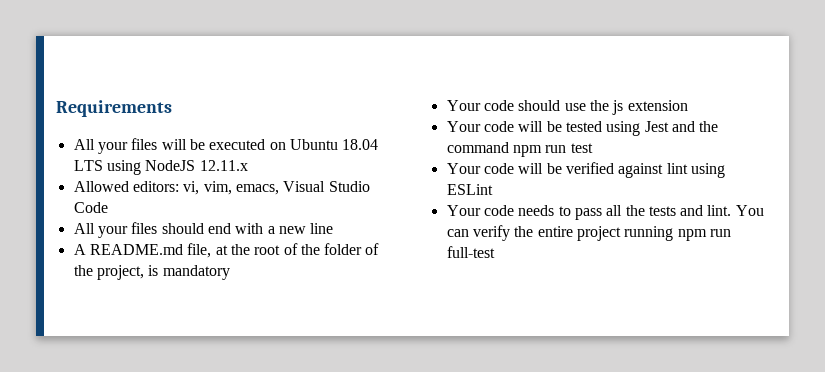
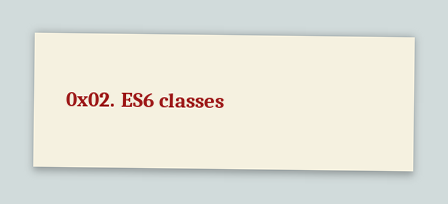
[56,100,172,117] [73,138,379,154] [73,160,248,175] [73,181,370,195] [73,202,108,213] [73,222,334,238] [73,243,380,258] [73,265,230,280] [446,100,688,115] [446,121,719,136] [446,142,593,157] [446,162,725,178] [446,184,493,195] [446,205,764,220] [446,225,731,241] [446,246,495,258] Requirements // All your files will be executed on Ubuntu 18.04 LTS using NodeJS 12.11.x // Allowed editors: vi, vim, emacs, Visual Studio Code // All your files should end with a new line // A README.md file, at the root of the folder of the project, is mandatory // Your code should use the js extension // Your code will be tested using Jest and the command npm run test // Your code will be verified against lint using ESLint // Your code needs to pass all the tests and lint. You can verify the entire project running npm run full-test -> [65,92,226,109] 0x02. ES6 classes

